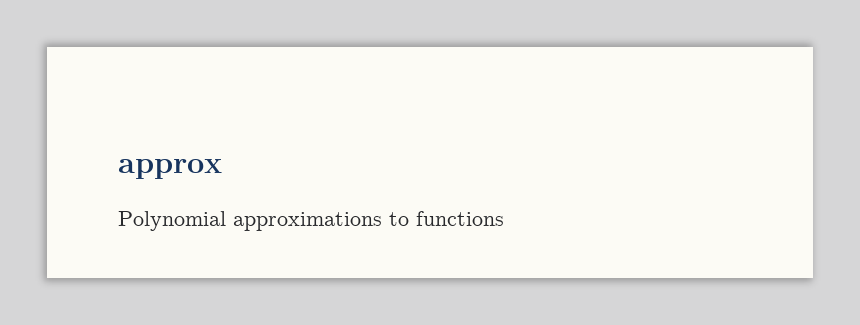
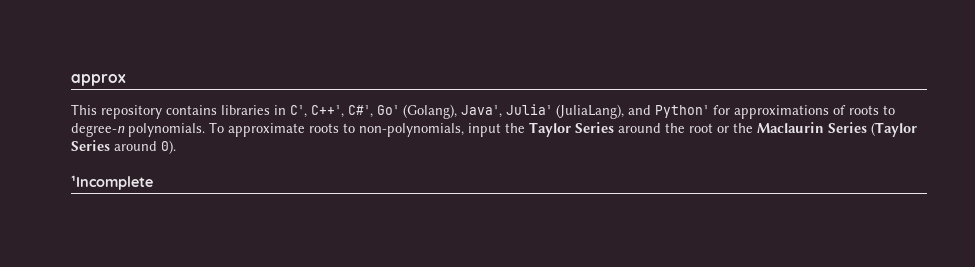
[118,211,504,231] Polynomial approximations to functions -> [71,104,895,119] [71,122,917,137] [71,140,176,154] [71,175,153,190] This repository contains libraries in C¹, C++¹, C#¹, Go¹ (Golang), Java¹, Julia¹ (JuliaLang), and Python¹ for approximations of roots to degree-n polynomials. To approximate roots to non-polynomials, input the Taylor Series around the root or the Maclaurin Series (Taylor Series around 0). // ¹Incomplete

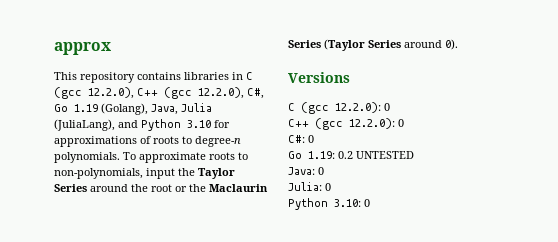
[290,104,709,119] C¹, C++¹, C#¹, Go¹ (Golang), Java¹, Julia¹ (JuliaLang), and Python¹ -> [246,72,253,80] [54,87,264,99] [54,103,212,115] [54,119,211,131] C (gcc 12.2.0), C++ (gcc 12.2.0), C#, Go 1.19 (Golang), Java, Julia (JuliaLang), and Python 3.10
[71,175,153,190] ¹Incomplete -> [288,72,350,83] [288,102,390,114] [288,118,404,130] [288,135,314,143] [288,151,414,159] [288,167,324,175] [288,182,331,191] [288,198,370,210] Versions // C (gcc 12.2.0): 0 // C++ (gcc 12.2.0): 0 // C#: 0 // Go 1.19: 0.2 UNTESTED // Java: 0 // Julia: 0 // Python 3.10: 0

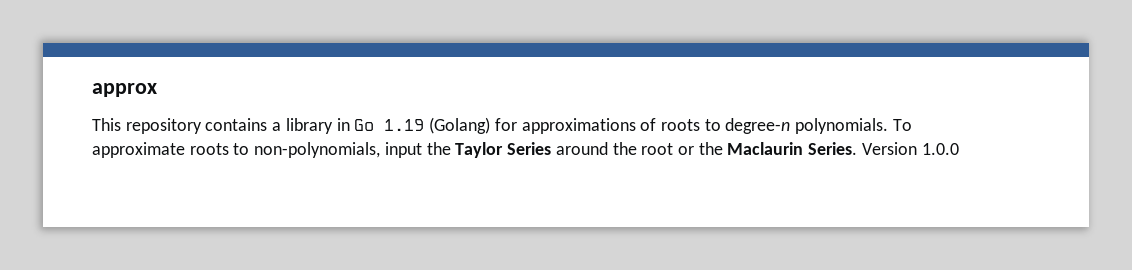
[184,72,253,80] [54,87,264,99] [54,103,212,115] [54,119,211,131] libraries in C (gcc 12.2.0), C++ (gcc 12.2.0), C#, Go 1.19 (Golang), Java, Julia (JuliaLang), and Python 3.10 -> [272,117,491,134] a library in Go 1.19 (Golang)
[288,39,458,51] [288,72,350,83] [288,102,390,114] [288,118,404,130] [288,135,314,143] [288,151,414,159] [288,167,324,175] [288,182,331,191] [288,198,370,210] Series (Taylor Series around 0). // Versions // C (gcc 12.2.0): 0 // C++ (gcc 12.2.0): 0 // C#: 0 // Go 1.19: 0.2 UNTESTED // Java: 0 // Julia: 0 // Python 3.10: 0 -> [808,142,959,155] Series. Version 1.0.0

